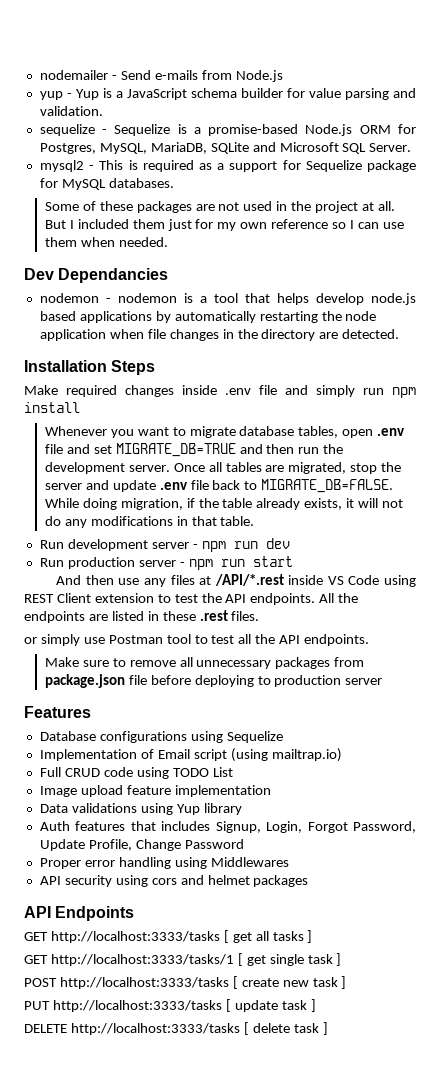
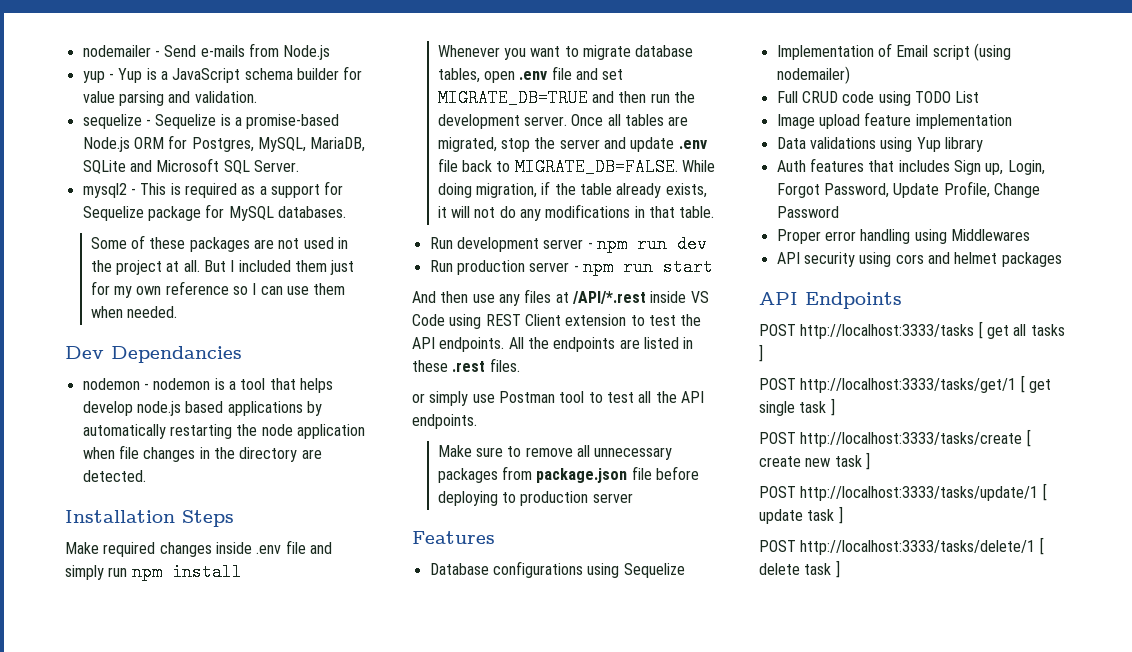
[271,748,342,762] mailtrap.io) -> [776,66,850,84] nodemailer)
[215,821,261,833] Signup, -> [953,160,1004,175] Sign up,
[24,932,48,941] GET -> [759,324,796,336] POST
[24,954,234,966] GET http://localhost:3333/tasks/1 -> [759,378,1017,393] POST http://localhost:3333/tasks/get/1
[59,977,229,989] http://localhost:3333/tasks -> [800,432,1023,447] http://localhost:3333/tasks/create
[24,1000,222,1012] PUT http://localhost:3333/tasks -> [759,486,1039,501] POST http://localhost:3333/tasks/update/1
[24,1023,240,1035] DELETE http://localhost:3333/tasks -> [759,540,1036,555] POST http://localhost:3333/tasks/delete/1

